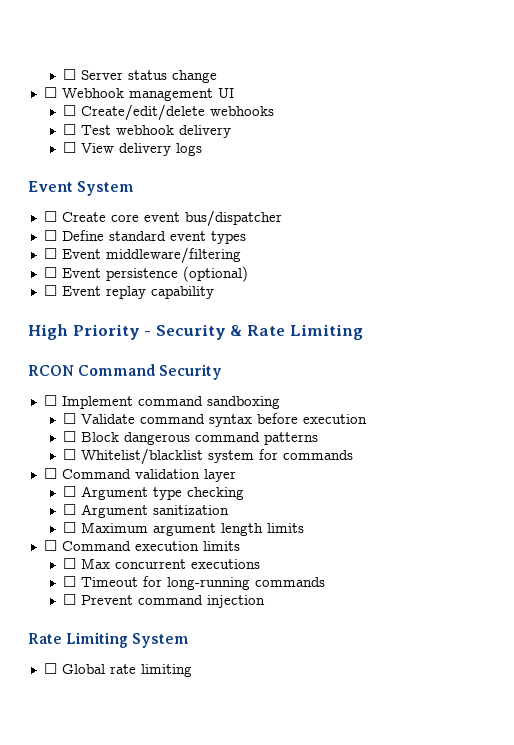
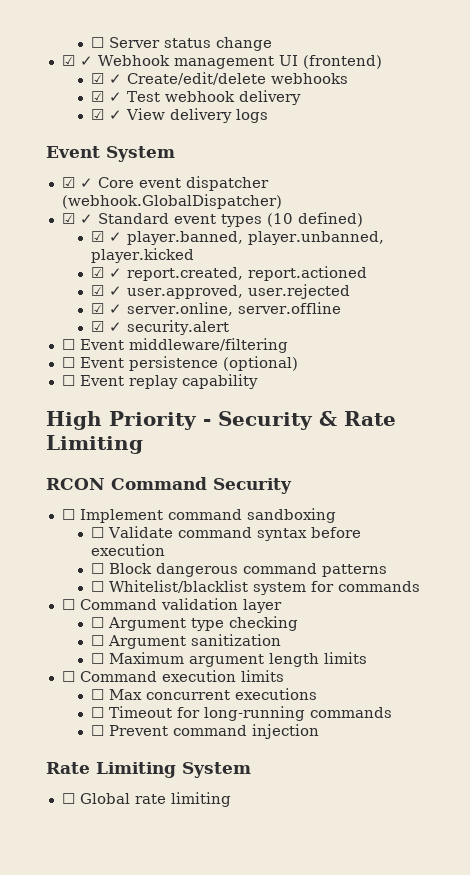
[43,87,57,98] ☐ -> [61,55,93,66] ☑ ✓
[62,105,76,116] // ☐ -> [302,55,382,69] [90,73,122,84] (frontend) // ☑ ✓
[62,124,76,135] ☐ -> [90,91,122,102] ☑ ✓
[62,142,76,153] ☐ -> [90,109,122,120] ☑ ✓
[43,210,282,227] [43,230,246,244] ☐ Create core event bus/dispatcher // ☐ Define standard event types -> [61,176,269,191] [61,194,282,209] [61,212,363,227] [90,231,384,245] [90,248,194,263] [90,266,367,281] [90,284,350,299] [90,302,341,316] [90,320,229,335] ☑ ✓ Core event dispatcher (webhook.GlobalDispatcher) // ☑ ✓ Standard event types (10 defined) // ☑ ✓ player.banned, player.unbanned, player.kicked // ☑ ✓ report.created, report.actioned // ☑ ✓ user.approved, user.rejected // ☑ ✓ server.online, server.offline // ☑ ✓ security.alert

